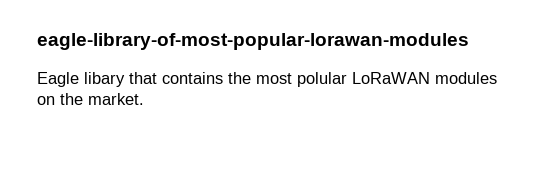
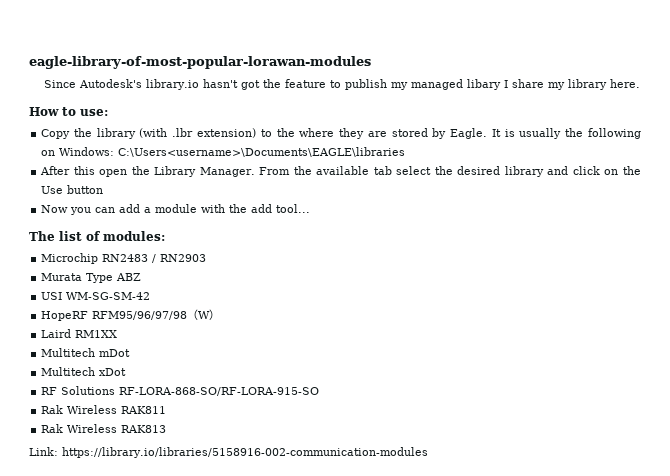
[37,72,497,87] [37,93,144,105] Eagle libary that contains the most polular LoRaWAN modules on the market. -> [43,79,640,90] [29,107,108,116] [41,128,642,139] [41,147,406,157] [40,166,641,177] [41,185,104,194] [41,204,311,215] [29,231,165,241] [41,253,207,264] [41,273,142,283] [41,292,151,300] [41,309,221,321] [41,329,118,338] [41,348,131,357] [41,367,127,376] [41,386,320,396] [41,405,167,414] [41,424,167,433] [29,447,428,458] Since Autodesk's library.io hasn't got the feature to publish my managed libary I share my library here. // How to use: // Copy the library (with .lbr extension) to the where they are stored by Eagle. It is usually the following on Windows: C:\Users<username>\Documents\EAGLE\libraries // After this open the Library Manager. From the available tab select the desired library and click on the Use button // Now you can add a module with the add tool... // The list of modules: // Microchip RN2483 / RN2903 // Murata Type ABZ // USI WM-SG-SM-42 // HopeRF RFM95/96/97/98（W） // Laird RM1XX // Multitech mDot // Multitech xDot // RF Solutions RF-LORA-868-SO/RF-LORA-915-SO // Rak Wireless RAK811 // Rak Wireless RAK813 // Link: https://library.io/libraries/5158916-002-communication-modules

